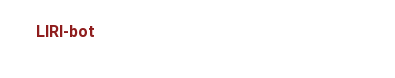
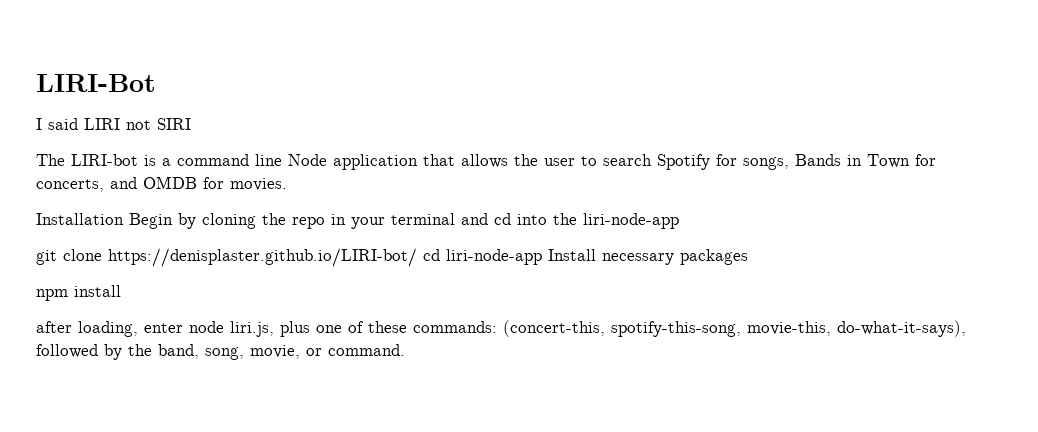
[36,25,95,37] LIRI-bot -> [36,74,156,92] [36,118,191,130] [36,154,936,170] [36,176,287,192] [36,213,679,229] [36,248,748,267] [36,285,121,301] [36,320,966,337] [36,344,405,360] LIRI-Bot // I said LIRI not SIRI // The LIRI-bot is a command line Node application that allows the user to search Spotify for songs, Bands in Town for concerts, and OMDB for movies. // Installation Begin by cloning the repo in your terminal and cd into the liri-node-app // git clone https://denisplaster.github.io/LIRI-bot/ cd liri-node-app Install necessary packages // npm install // after loading, enter node liri.js, plus one of these commands: (concert-this, spotify-this-song, movie-this, do-what-it-says), followed by the band, song, movie, or command.

